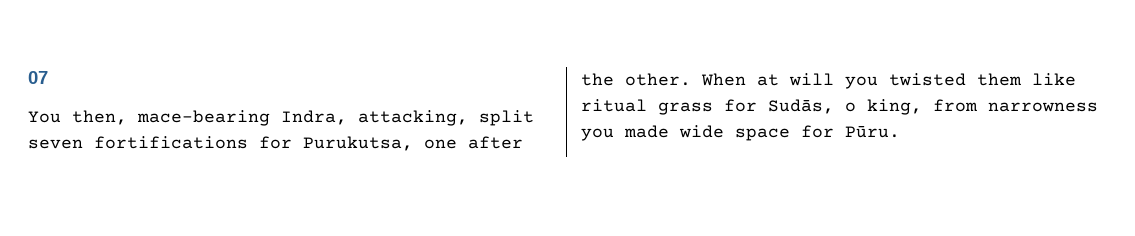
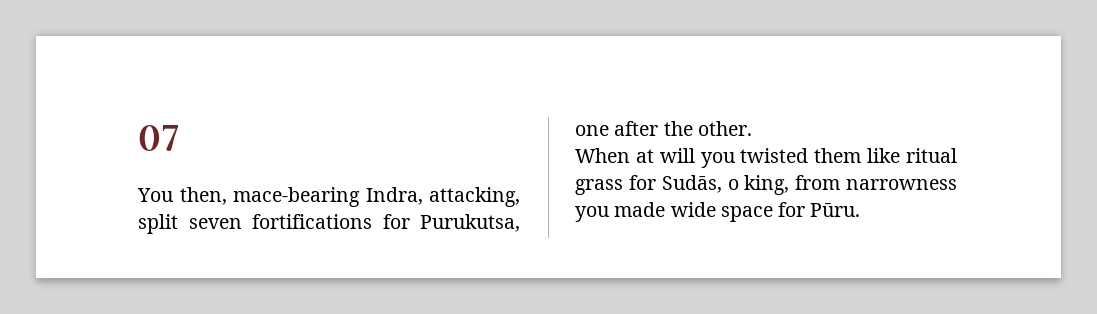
(691, 79) none -> (752, 128) //

